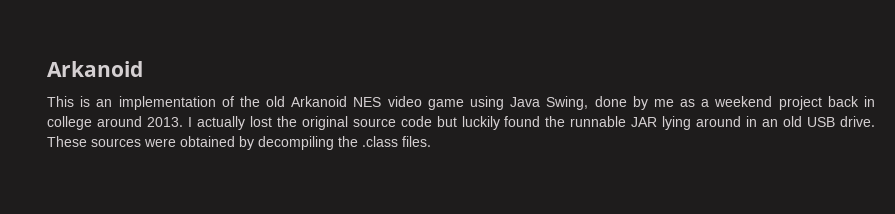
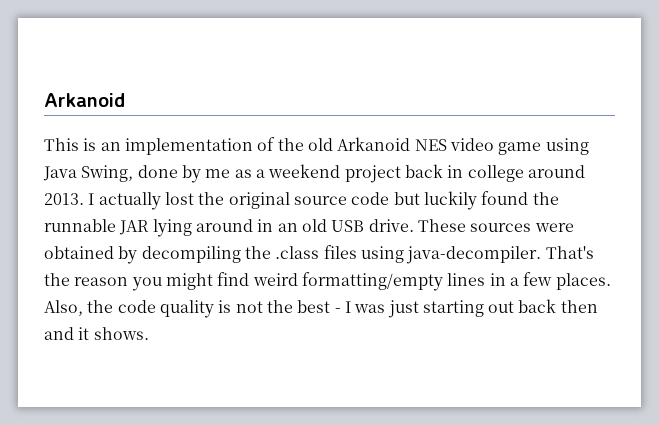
[402,136,431,147] files. -> [323,245,594,264] [44,272,611,291] [44,299,598,318] [44,327,149,340] files using java-decompiler. That's the reason you might find weird formatting/empty lines in a few places. Also, the code quality is not the best - I was just starting out back then and it shows.

